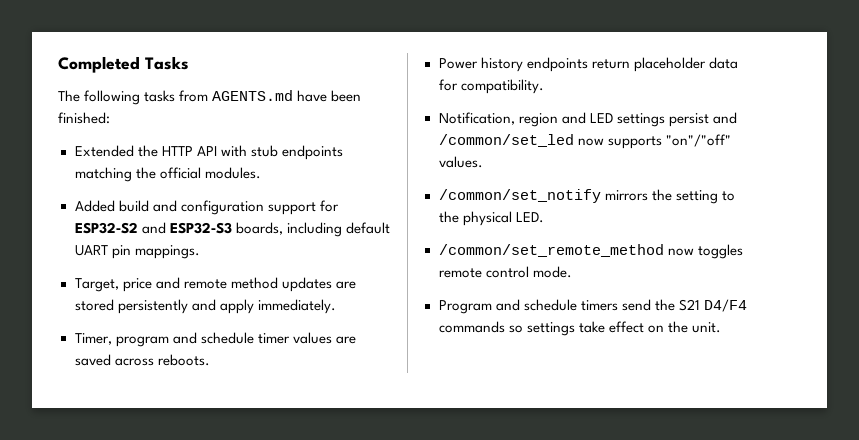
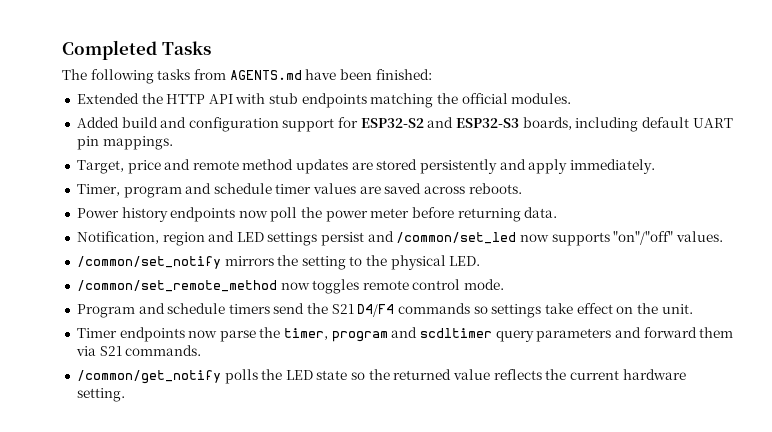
[591,57,738,72] [438,79,544,94] return placeholder data for compatibility. -> [238,207,558,222] now poll the power meter before returning data.
(721, 327) none -> [76,327,734,342] [75,345,202,356] [76,369,686,384] [76,388,125,402] // Timer endpoints now parse the timer, program and scdltimer query parameters and forward them via S21 commands. // /common/get_notify polls the LED state so the returned value reflects the current hardware setting.

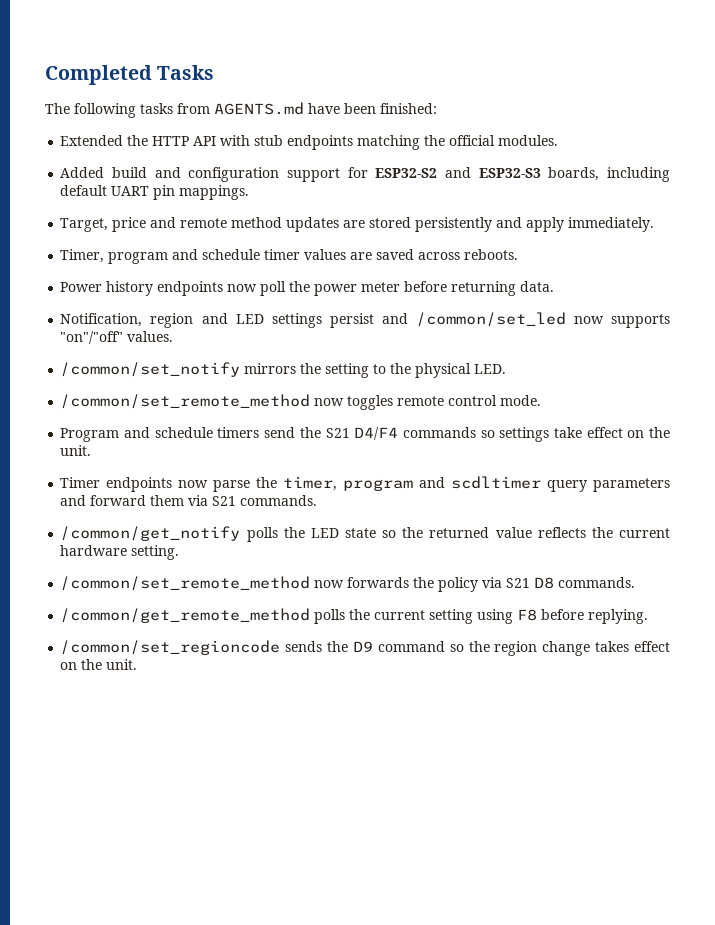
(125, 395) none -> [60,576,636,592] [60,608,649,624] [60,640,671,656] [60,659,138,670] // /common/set_remote_method now forwards the policy via S21 D8 commands. // /common/get_remote_method polls the current setting using F8 before replying. // /common/set_regioncode sends the D9 command so the region change takes effect on the unit.

